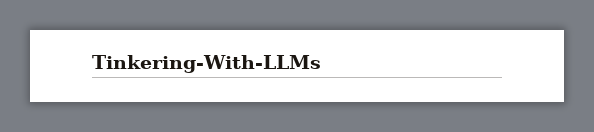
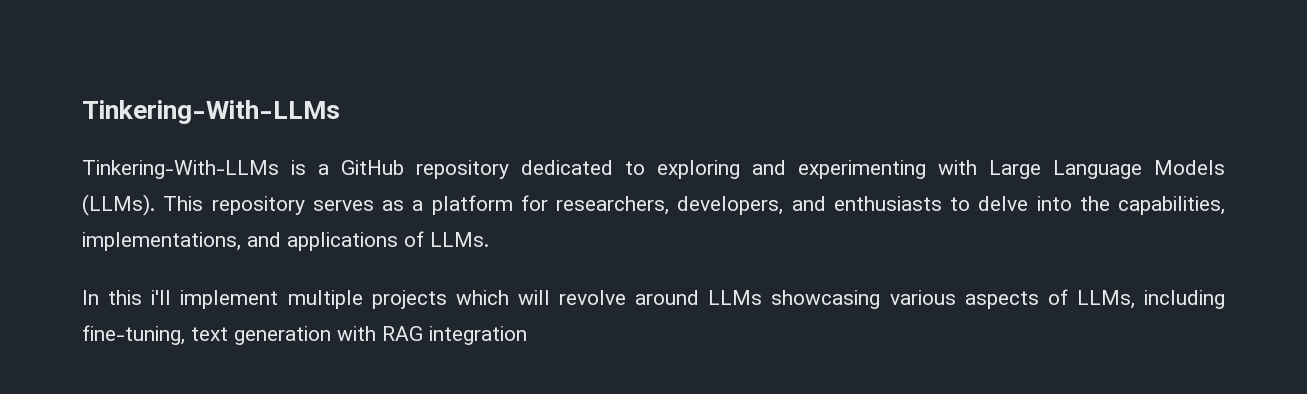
[92,55,321,73] Tinkering-With-LLMs -> [82,100,340,124] [82,160,1225,179] [82,194,1225,216] [82,231,489,251] [82,289,1225,309] [82,325,527,345] Tinkering-With-LLMs // Tinkering-With-LLMs is a GitHub repository dedicated to exploring and experimenting with Large Language Models (LLMs). This repository serves as a platform for researchers, developers, and enthusiasts to delve into the capabilities, implementations, and applications of LLMs. // In this i'll implement multiple projects which will revolve around LLMs showcasing various aspects of LLMs, including fine-tuning, text generation with RAG integration

